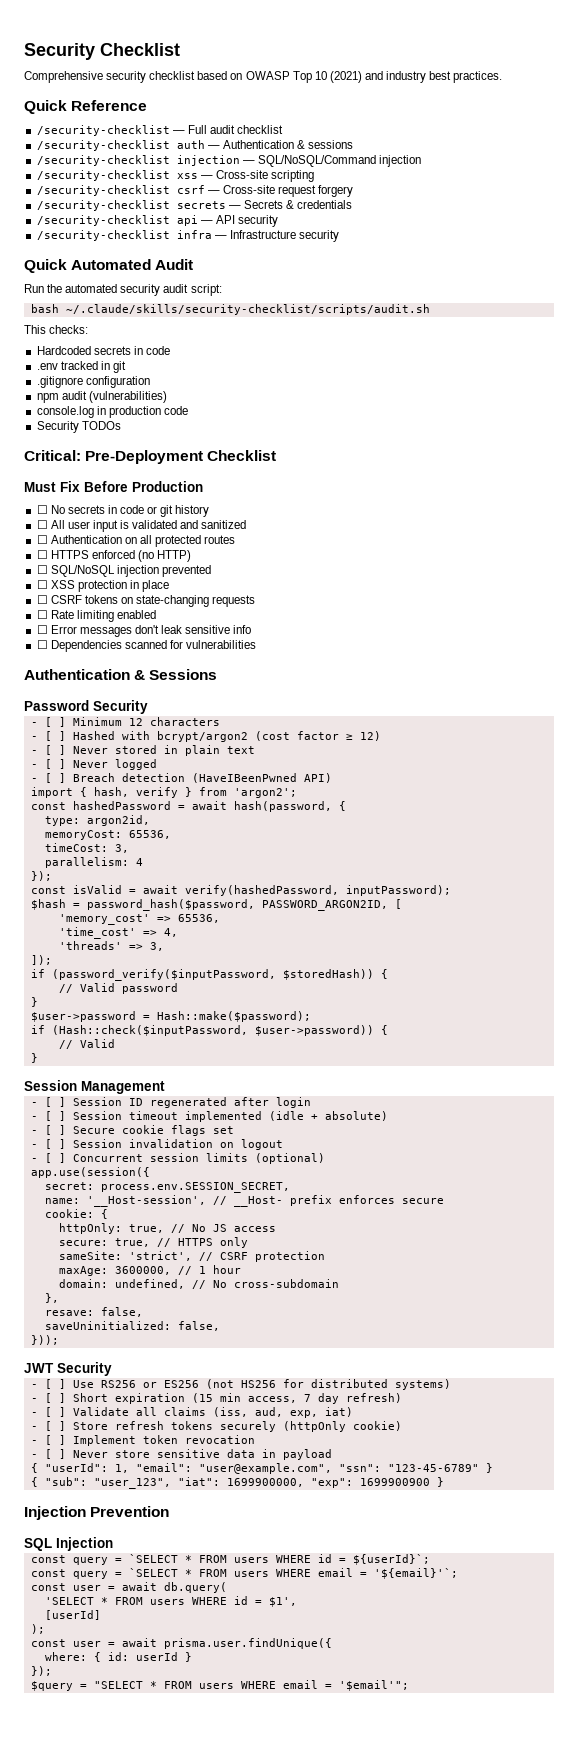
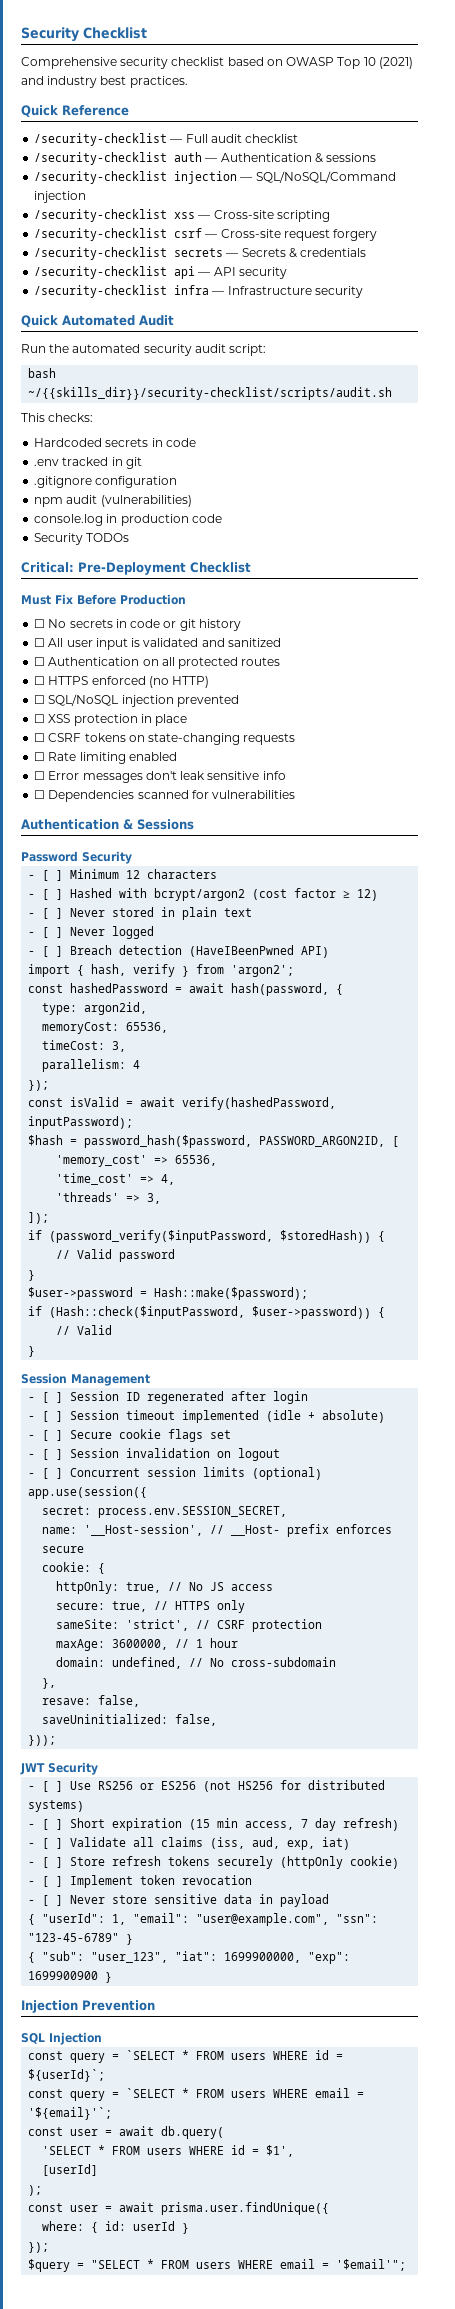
[65,304,430,315] ~/.claude/skills/security-checklist/scripts/audit.sh -> [28,387,393,400] ~/{{skills_dir}}/security-checklist/scripts/audit.sh

